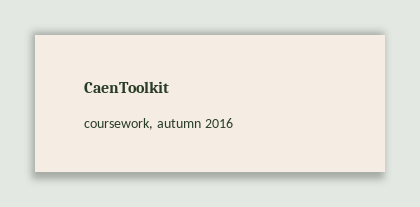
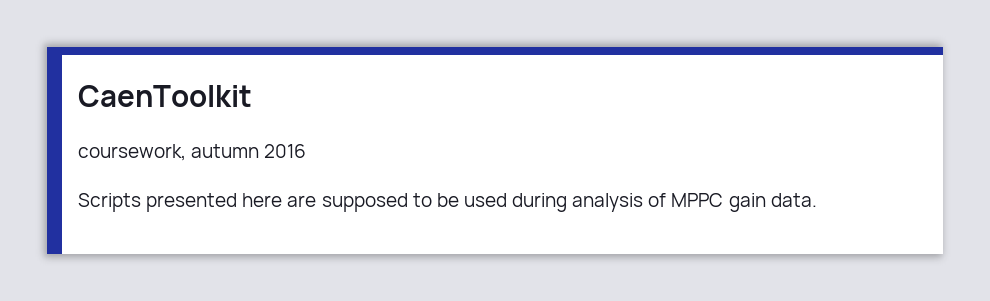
(233, 123) none -> [78,193,817,212] // Scripts presented here are supposed to be used during analysis of MPPC gain data.

